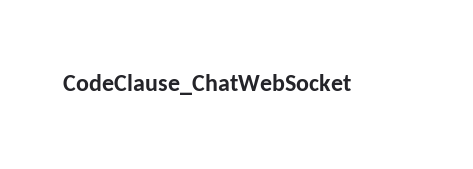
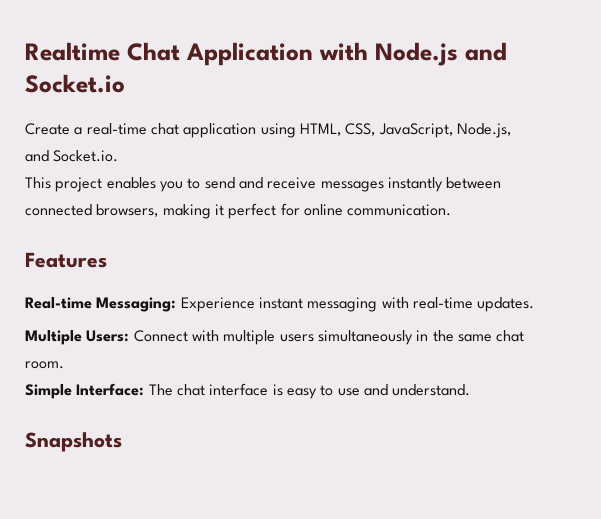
[63,74,351,95] CodeClause_ChatWebSocket -> [25,42,507,66] [25,74,125,93] [25,123,511,138] [25,150,119,162] [25,177,502,192] [25,203,452,219] [25,252,107,268] [25,297,535,312] [25,330,525,345] [25,361,64,369] [25,383,471,399] [25,432,122,452] Realtime Chat Application with Node.js and Socket.io // Create a real-time chat application using HTML, CSS, JavaScript, Node.js, and Socket.io. // This project enables you to send and receive messages instantly between connected browsers, making it perfect for online communication. // Features // Real-time Messaging: Experience instant messaging with real-time updates. // Multiple Users: Connect with multiple users simultaneously in the same chat room. // Simple Interface: The chat interface is easy to use and understand. // Snapshots

